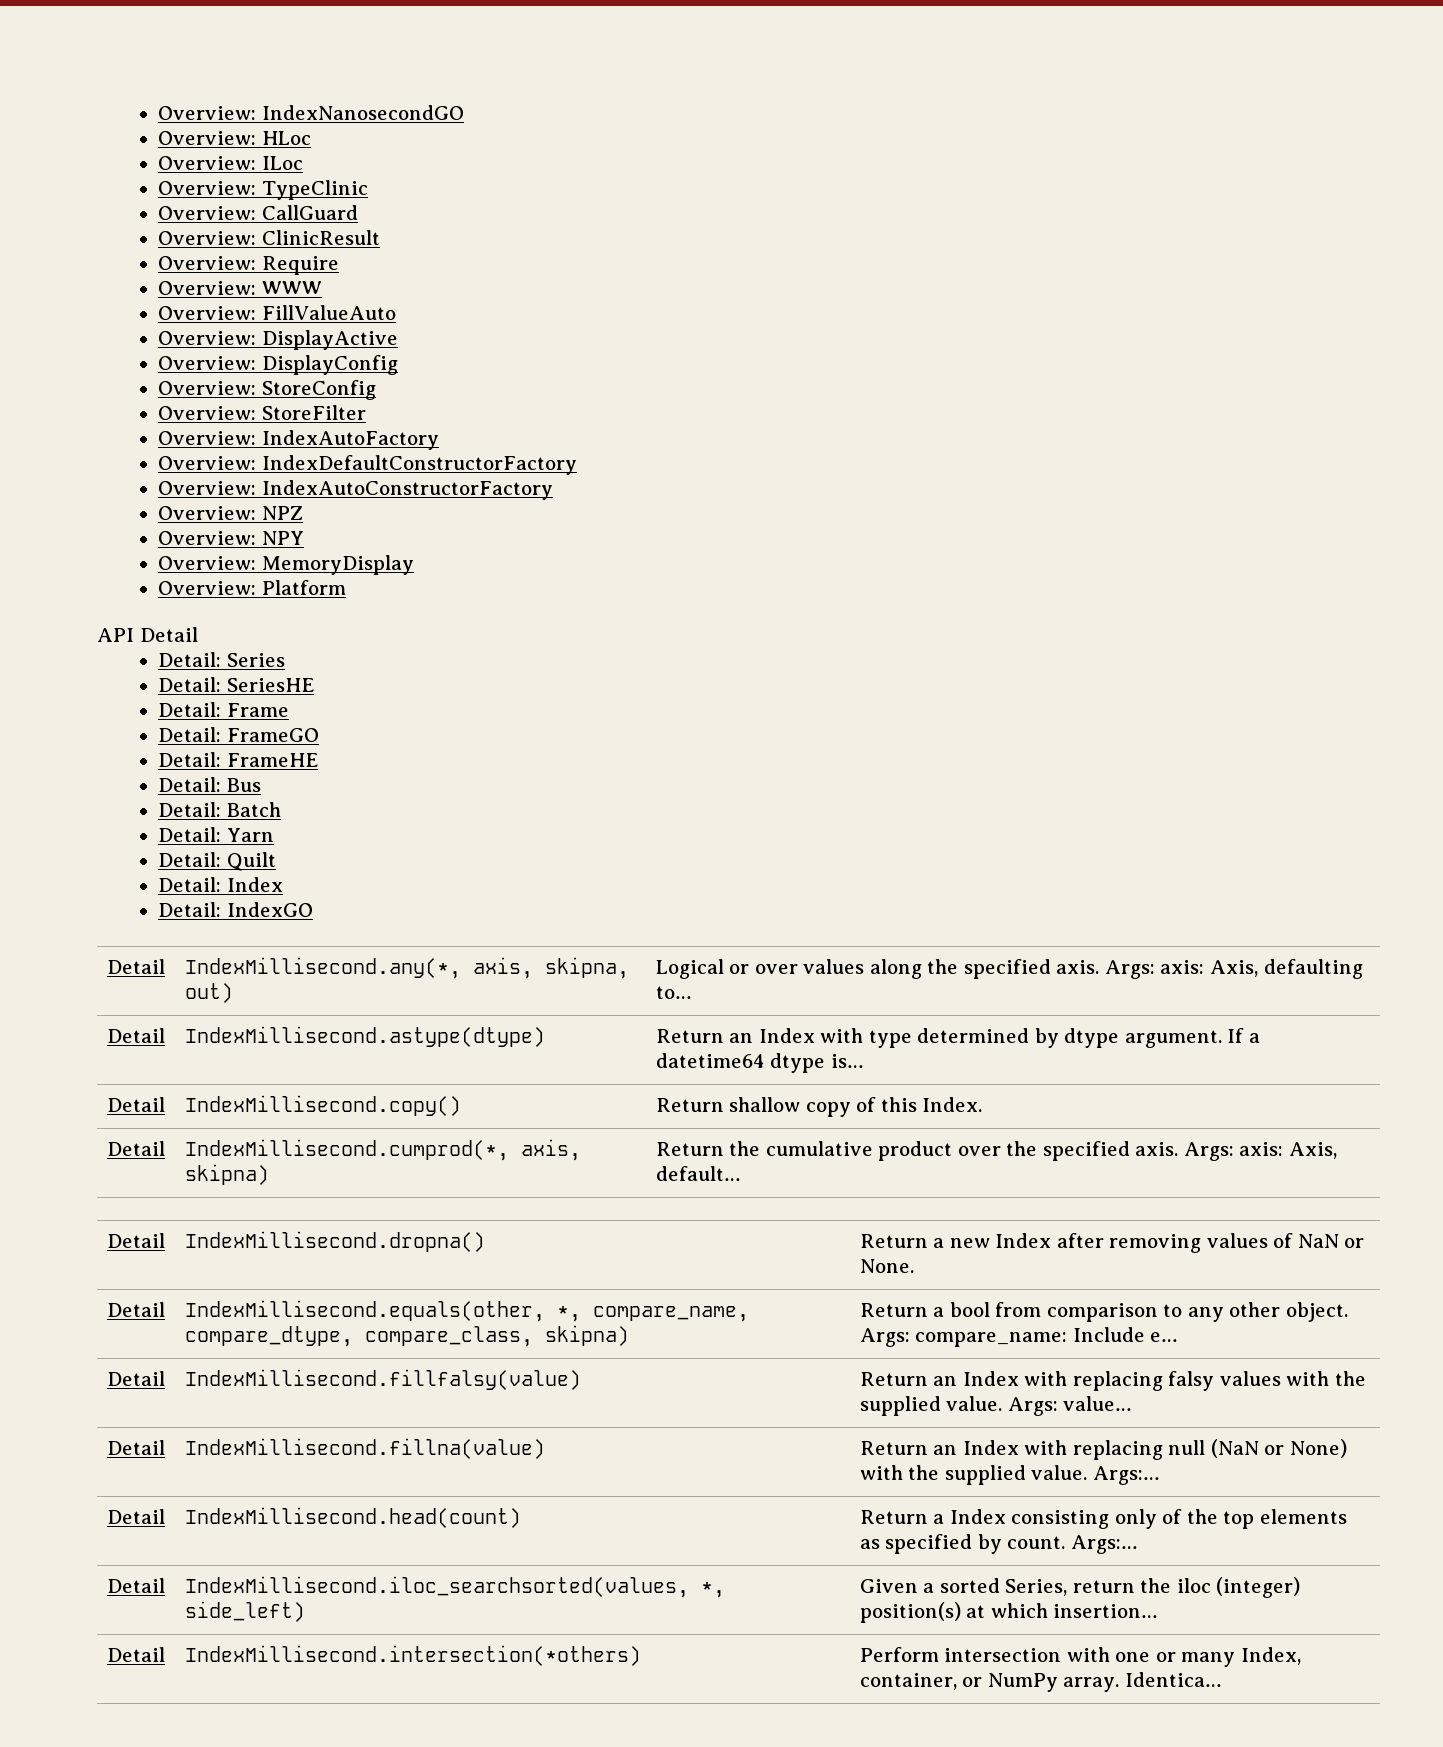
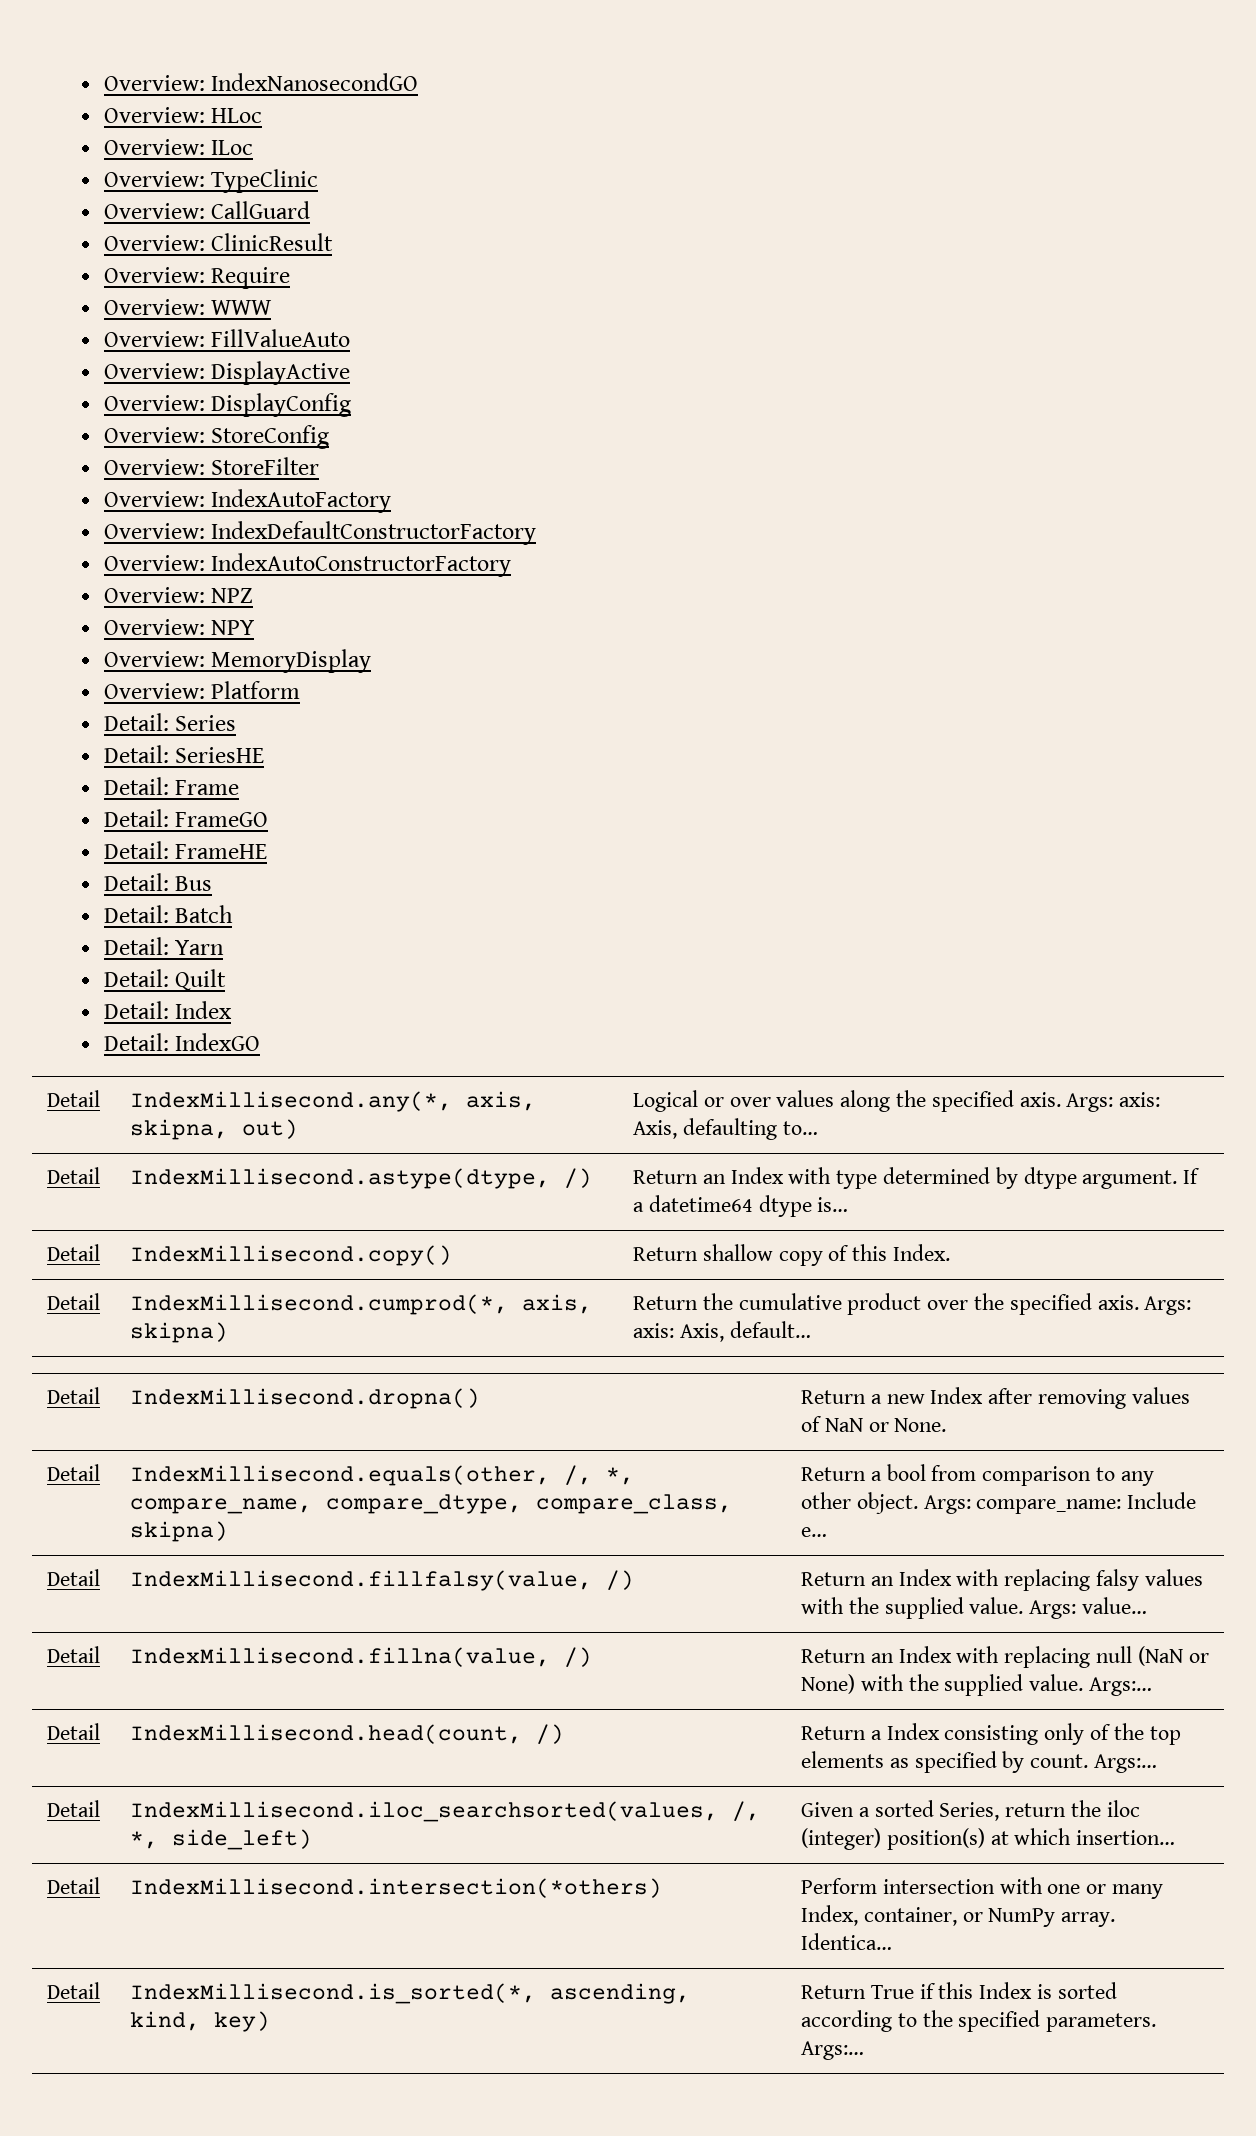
[97,627,198,642] // API Detail -> (301, 690) none
[184,1026,545,1047] IndexMillisecond.astype(dtype) -> [129,1168,592,1189] IndexMillisecond.astype(dtype, /)
(545, 1311) none -> [563,1465,592,1485] /,
[184,1369,581,1390] IndexMillisecond.fillfalsy(value) -> [129,1570,634,1591] IndexMillisecond.fillfalsy(value, /)
[184,1438,545,1459] IndexMillisecond.fillna(value) -> [129,1647,592,1667] IndexMillisecond.fillna(value, /)
[184,1507,521,1528] IndexMillisecond.head(count) -> [129,1724,564,1744] IndexMillisecond.head(count, /)
(689, 1587) none -> [731,1801,760,1821] /,
(1222, 1679) none -> [46,1982,100,1999] [129,1983,690,2004] [129,2011,270,2032] [800,1982,1117,1999] [800,2010,1157,2032] [800,2041,864,2060] // Detail | IndexMillisecond.is_sorted(*, ascending, kind, key) | Return True if this Index is sorted according to the specified parameters. Args:…

